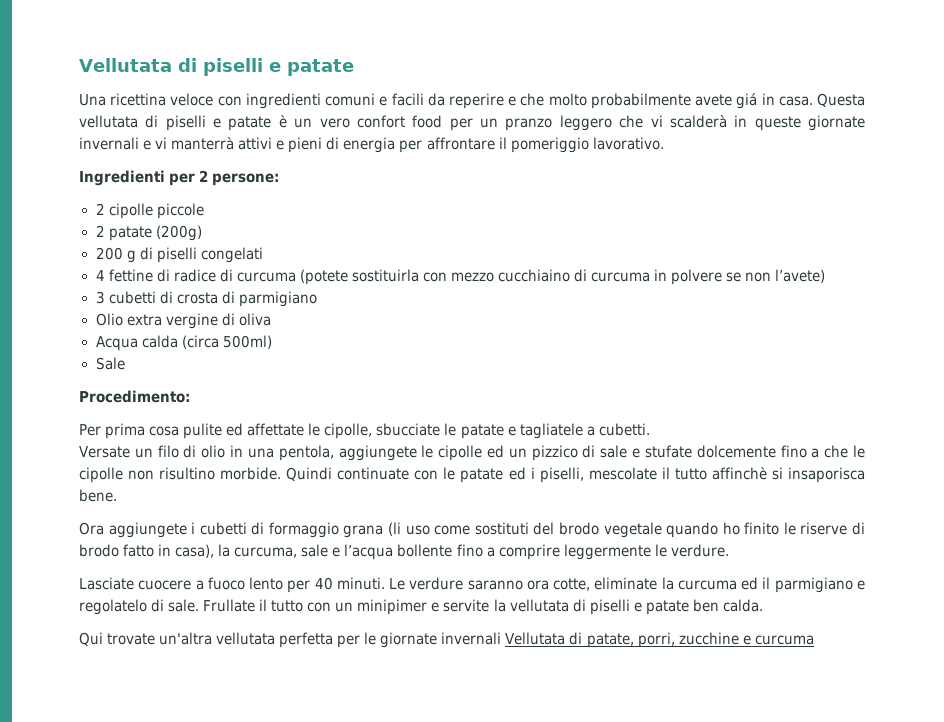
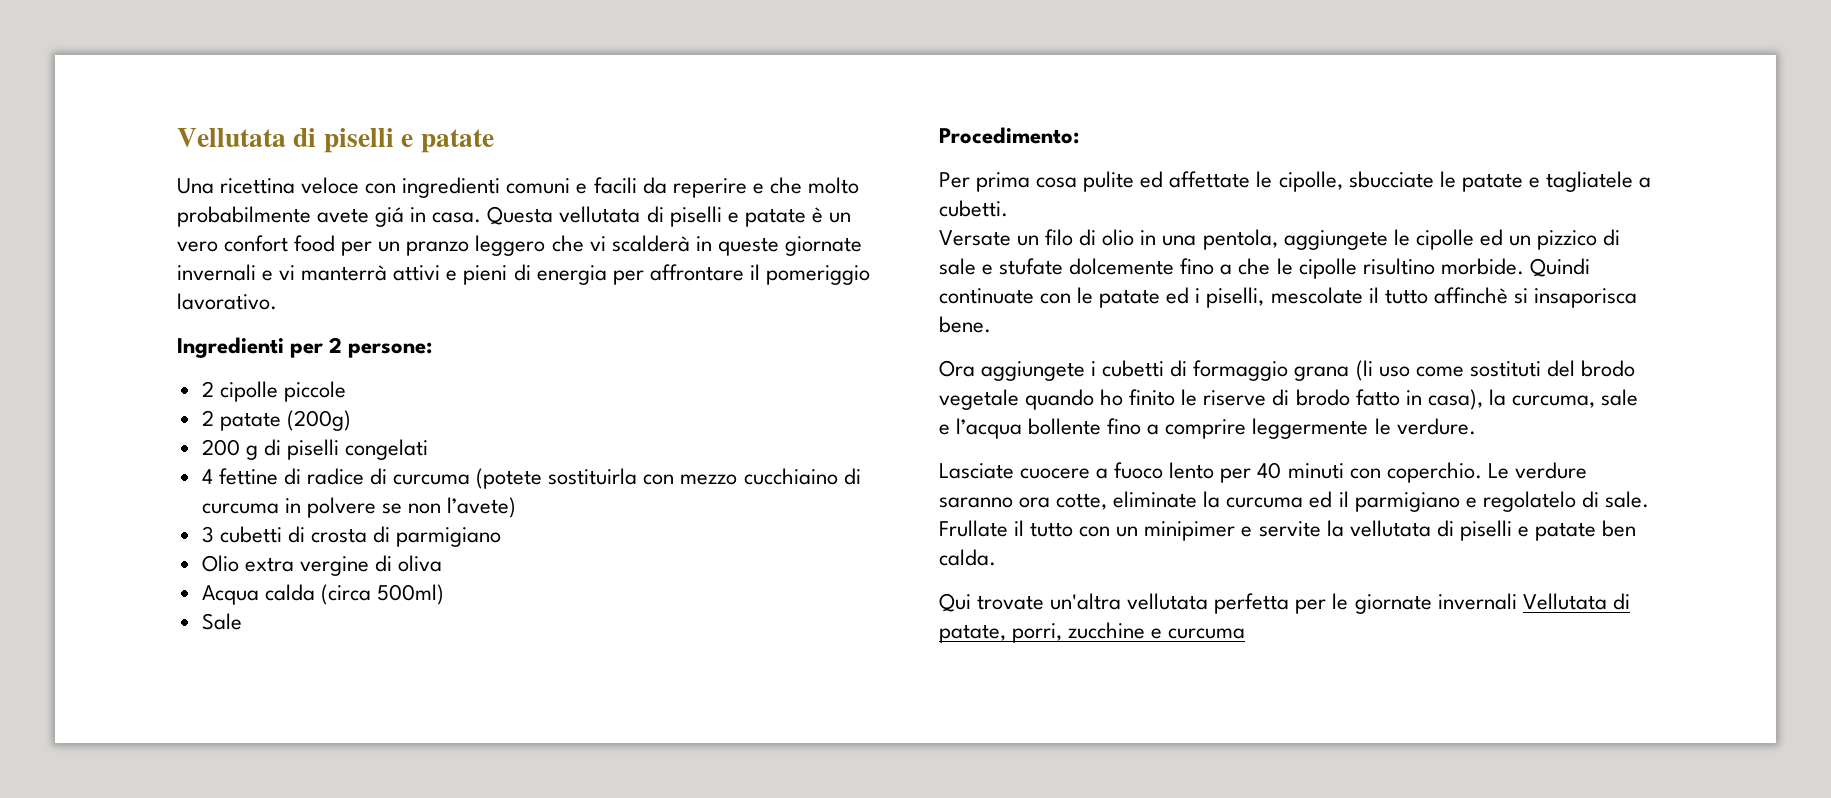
[128,470,155,480] non -> (1357, 268) none
[336,577,385,590] minuti. -> [1287,462,1482,483] minuti con coperchio.

